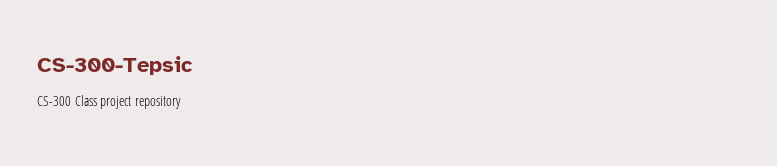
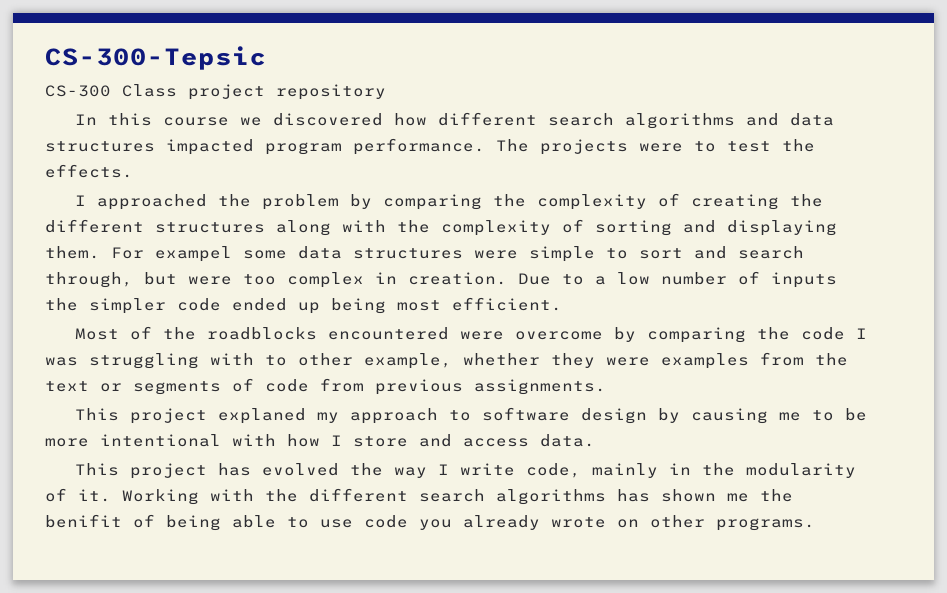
(181, 102) none -> [74,112,834,129] [45,138,815,155] [45,164,133,178] [74,193,823,210] [45,219,837,236] [45,246,804,262] [45,271,837,288] [45,297,562,314] [74,326,867,343] [45,352,848,369] [45,378,606,395] [74,407,867,424] [45,434,595,447] [74,463,856,479] [45,488,793,505] [45,514,815,531] // In this course we discovered how different search algorithms and data structures impacted program performance. The projects were to test the effects. // I approached the problem by comparing the complexity of creating the different structures along with the complexity of sorting and displaying them. For exampel some data structures were simple to sort and search through, but were too complex in creation. Due to a low number of inputs the simpler code ended up being most efficient. // Most of the roadblocks encountered were overcome by comparing the code I was struggling with to other example, whether they were examples from the text or segments of code from previous assignments. // This project explaned my approach to software design by causing me to be more intentional with how I store and access data. // This project has evolved the way I write code, mainly in the modularity of it. Working with the different search algorithms has shown me the benifit of being able to use code you already wrote on other programs.

